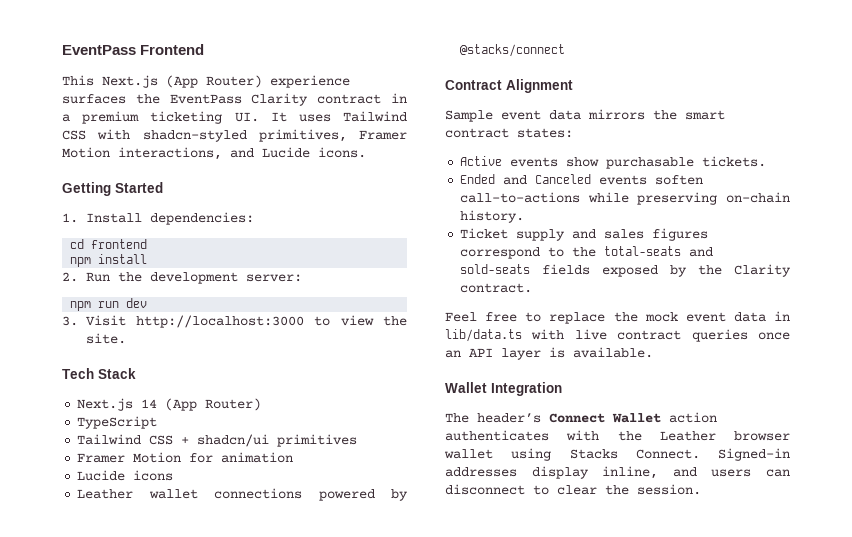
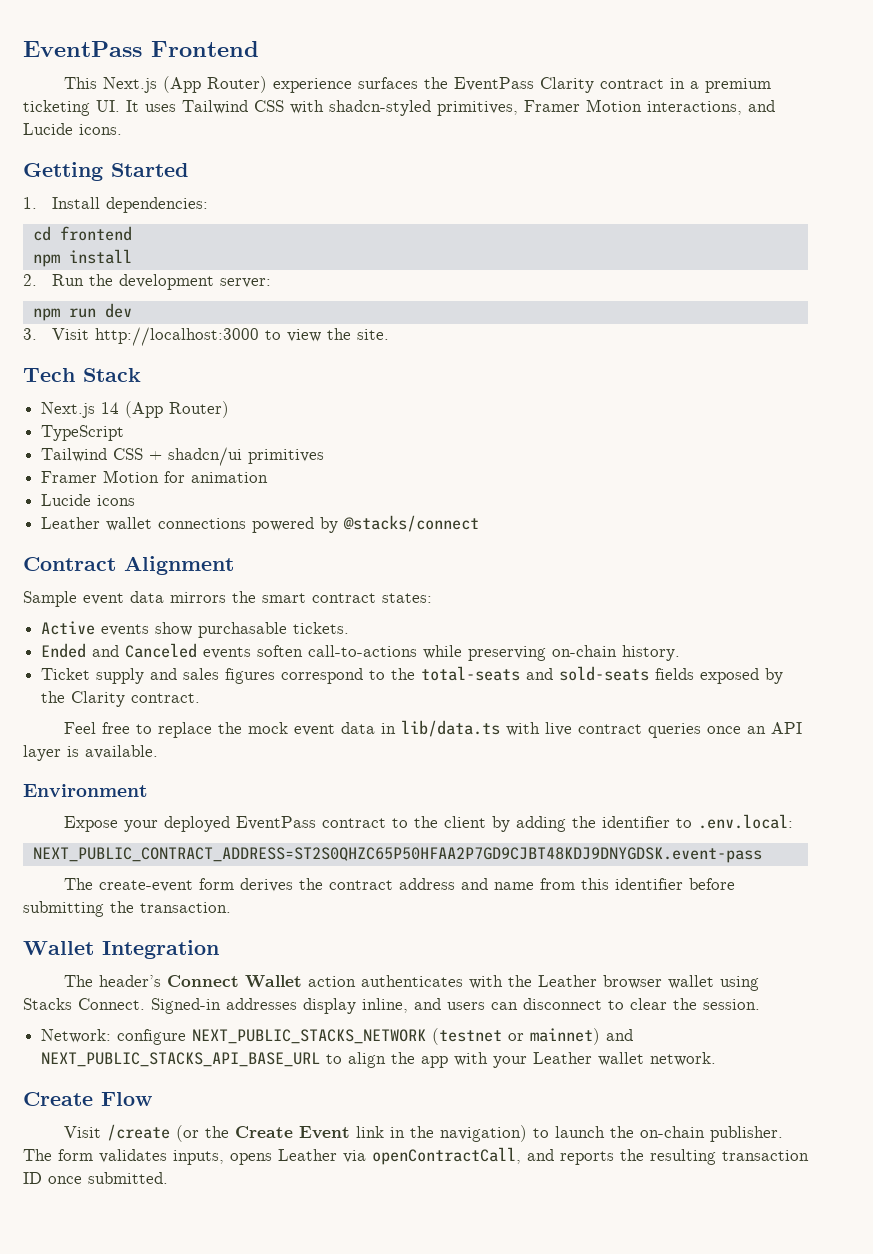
(653, 352) none -> [23,784,148,797] [63,814,793,832] [32,847,762,863] [63,878,735,892] [23,901,231,917] // Environment // Expose your deployed EventPass contract to the client by adding the identifier to .env.local: // NEXT_PUBLIC_CONTRACT_ADDRESS=ST2S0QHZC65P50HFAA2P7GD9CJBT48KDJ9DNYGDSK.event-pass // The create-event form derives the contract address and name from this identifier before submitting the transaction.
(701, 489) none -> [41,1028,634,1045] [41,1052,717,1068] [23,1092,152,1106] [63,1124,783,1142] [23,1147,809,1165] [23,1172,168,1184] // Network: configure NEXT_PUBLIC_STACKS_NETWORK (testnet or mainnet) and NEXT_PUBLIC_STACKS_API_BASE_URL to align the app with your Leather wallet network. // Create Flow // Visit /create (or the Create Event link in the navigation) to launch the on-chain publisher. The form validates inputs, opens Leather via openContractCall, and reports the resulting transaction ID once submitted.

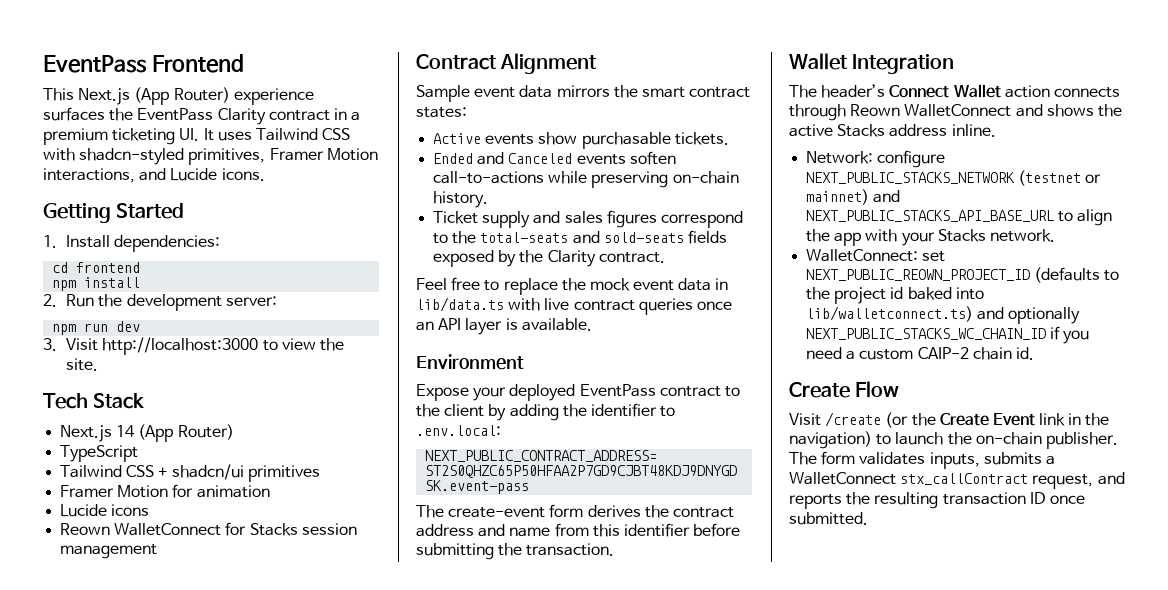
[41,515,480,533] Leather wallet connections powered by @stacks/connect -> [60,522,357,536] [60,544,158,559] Reown WalletConnect for Stacks session management
[360,975,759,991] [23,998,760,1014] authenticates with the Leather browser wallet using Stacks Connect. Signed-in addresses display inline, and users can disconnect to clear the session. -> [1053,87,1120,98] [789,104,1122,121] [789,124,996,137] connects through Reown WalletConnect and shows the active Stacks address inline.
[533,1052,645,1066] Leather wallet -> [937,229,986,242] Stacks
(717, 1059) none -> [806,249,946,262] [806,267,1120,283] [806,287,984,304] [806,306,1081,324] [806,326,1090,344] [806,347,1034,360] // WalletConnect: set NEXT_PUBLIC_REOWN_PROJECT_ID (defaults to the project id baked into lib/walletconnect.ts) and optionally NEXT_PUBLIC_STACKS_WC_CHAIN_ID if you need a custom CAIP-2 chain id.
[230,1147,521,1165] opens Leather via openContractCall, -> [983,452,1055,465] [789,472,1094,489] submits a WalletConnect stx_callContract request,

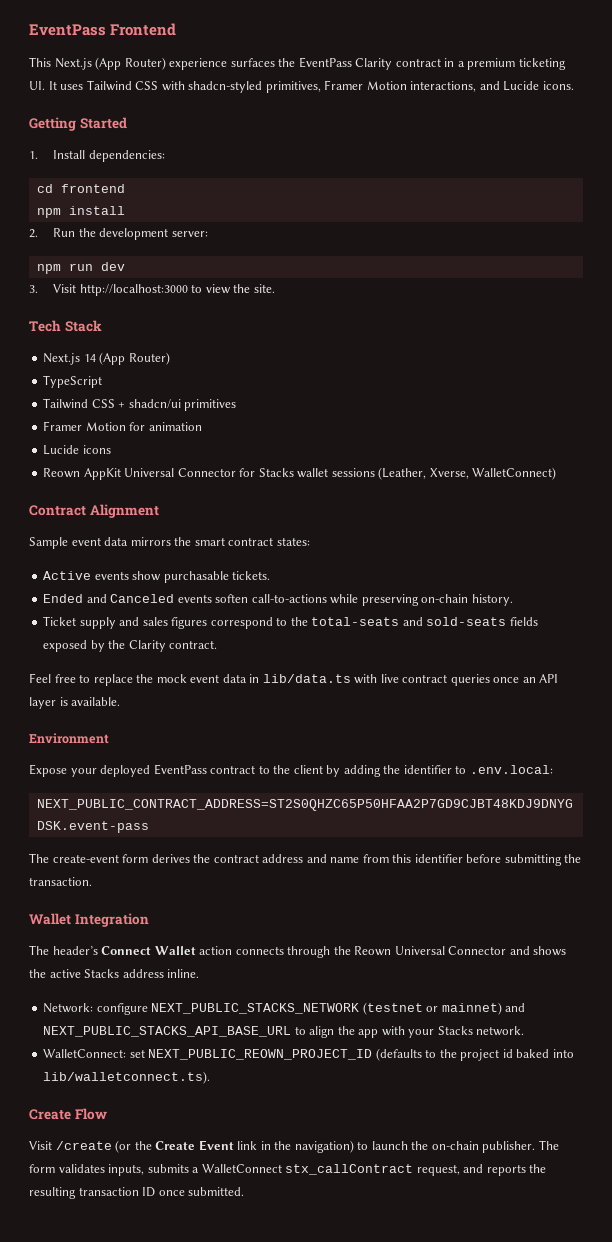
[114,522,357,536] [60,544,158,559] WalletConnect for Stacks session management -> [83,467,557,480] AppKit Universal Connector for Stacks wallet sessions (Leather, Xverse, WalletConnect)
[850,104,1012,117] Reown WalletConnect -> [333,946,507,956] the Reown Universal Connector
[806,306,1081,324] [806,326,1090,344] [806,347,1034,360] lib/walletconnect.ts) and optionally NEXT_PUBLIC_STACKS_WC_CHAIN_ID if you need a custom CAIP-2 chain id. -> [43,1071,211,1084] lib/walletconnect.ts).

